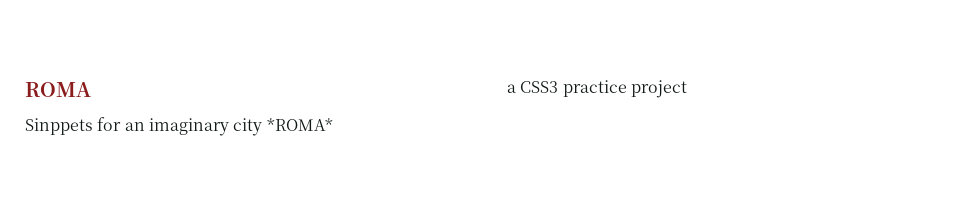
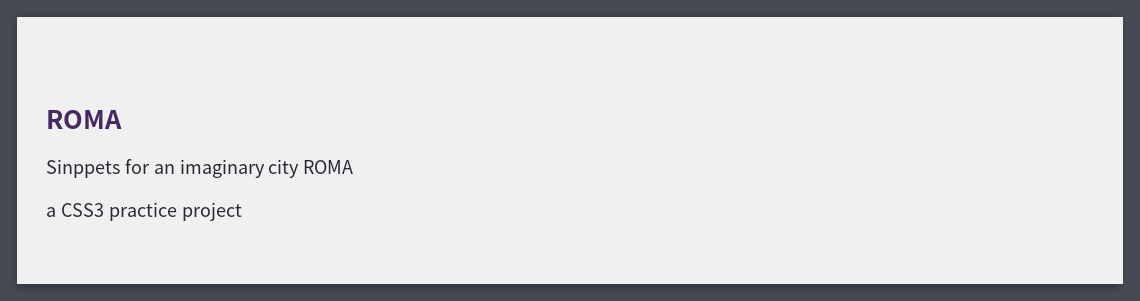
[266,118,333,131] *ROMA* -> [303,160,354,174] ROMA

